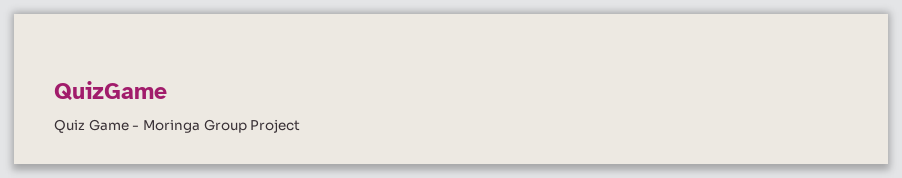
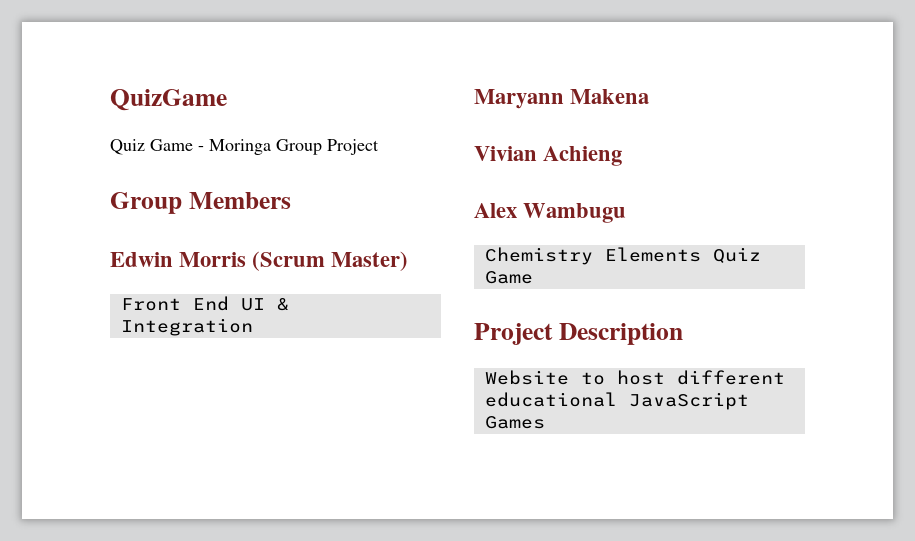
(301, 126) none -> [110,192,291,214] [110,251,409,271] [120,296,289,311] [120,318,253,336] [474,89,650,109] [474,146,623,166] [474,203,627,223] [484,247,761,265] [484,271,533,284] [474,323,683,345] [484,370,785,385] [484,392,749,410] [484,416,545,429] // Group Members // Edwin Morris (Scrum Master) // Front End UI & Integration // Maryann Makena // Vivian Achieng // Alex Wambugu // Chemistry Elements Quiz Game // Project Description // Website to host different educational JavaScript Games

